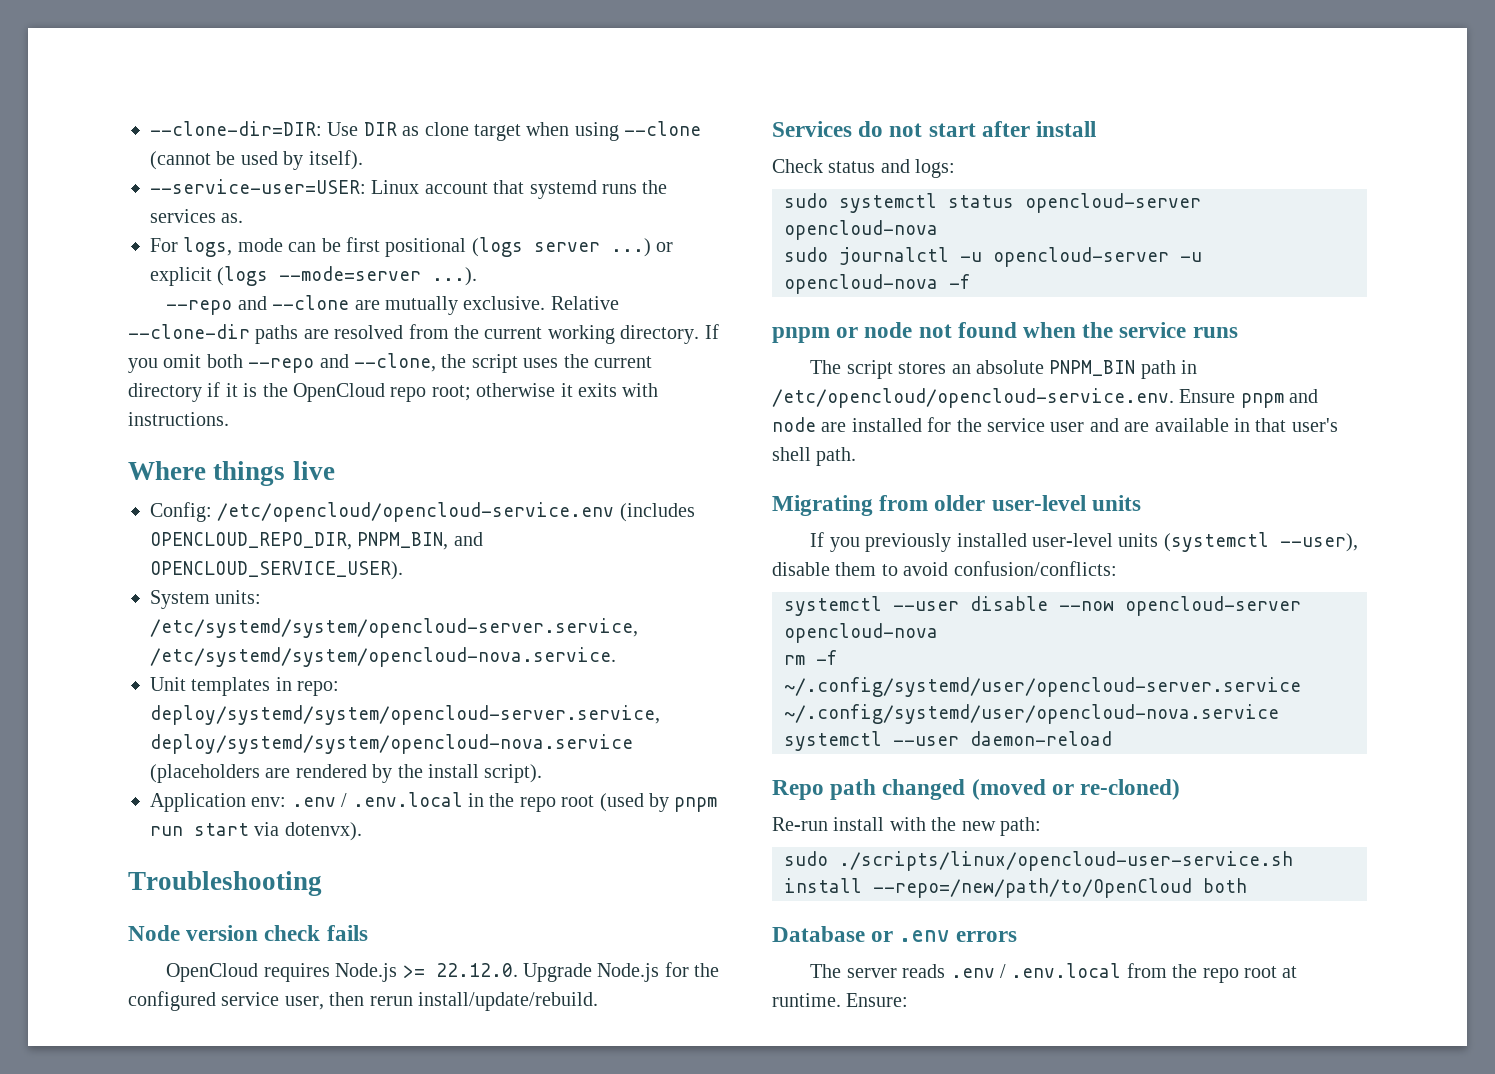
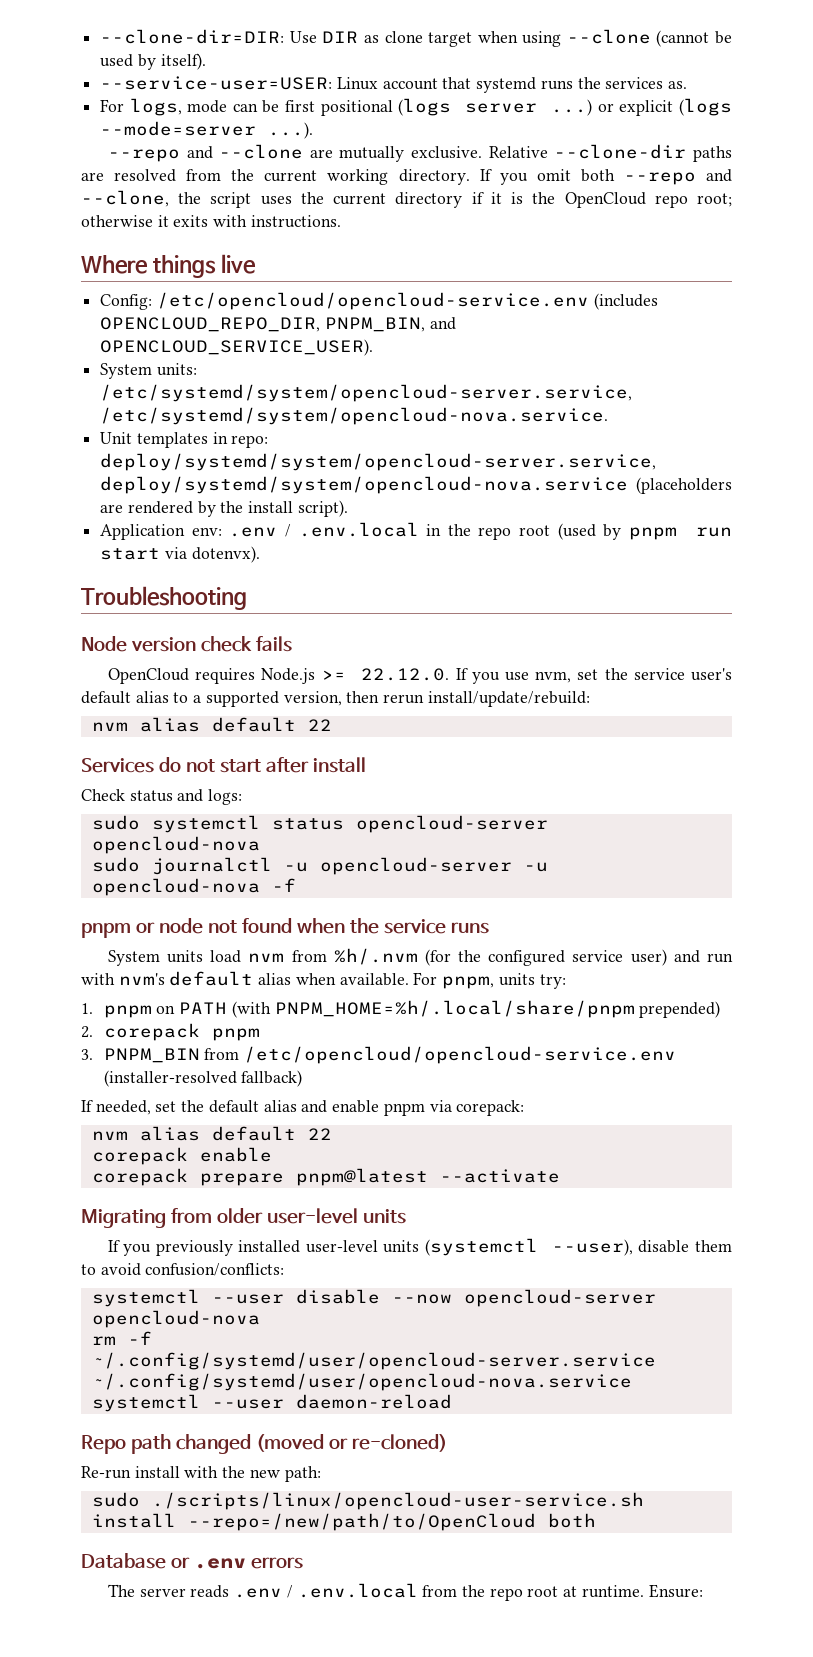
[523,962,720,982] [128,991,598,1011] Upgrade Node.js for the configured service user, then rerun install/update/rebuild. -> [455,668,732,684] [81,691,590,707] [91,717,332,732] If you use nvm, set the service user's default alias to a supported version, then rerun install/update/rebuild: // nvm alias default 22
[810,360,1198,379] [772,388,1319,408] [772,417,1338,432] [772,447,857,466] The script stores an absolute PNPM_BIN path in /etc/opencloud/opencloud-service.env. Ensure pnpm and node are installed for the service user and are available in that user's shell path. -> [107,948,733,966] [81,971,566,989] [81,1000,721,1018] [81,1023,260,1041] [81,1046,677,1064] [103,1070,303,1087] [81,1100,525,1116] [91,1126,332,1141] [91,1147,272,1165] [91,1168,560,1186] System units load nvm from %h/.nvm (for the configured service user) and run with nvm's default alias when available. For pnpm, units try: // 1. pnpm on PATH (with PNPM_HOME=%h/.local/share/pnpm prepended) // 2. corepack pnpm // 3. PNPM_BIN from /etc/opencloud/opencloud-service.env (installer-resolved fallback) // If needed, set the default alias and enable pnpm via corepack: // nvm alias default 22 // corepack enable // corepack prepare pnpm@latest --activate

